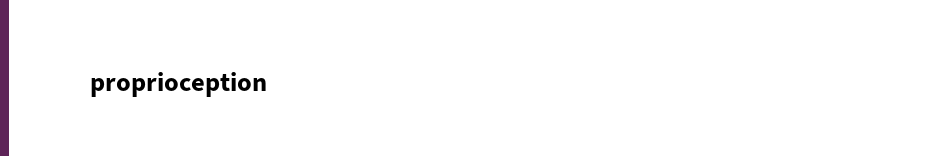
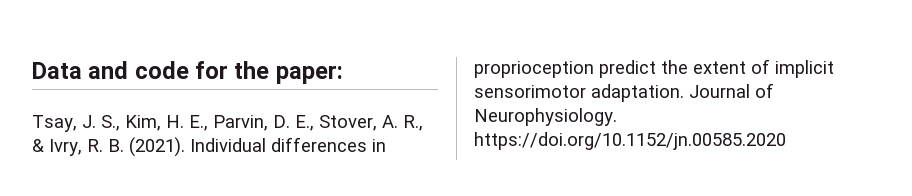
[90,72,267,97] proprioception -> [32,61,343,84] [32,115,423,132] [32,137,386,157] [474,59,834,78] [474,83,774,102] [474,108,617,126] [474,132,786,150] Data and code for the paper: // Tsay, J. S., Kim, H. E., Parvin, D. E., Stover, A. R., & Ivry, R. B. (2021). Individual differences in proprioception predict the extent of implicit sensorimotor adaptation. Journal of Neurophysiology. https://doi.org/10.1152/jn.00585.2020

